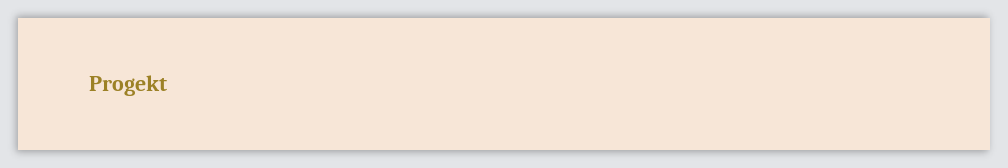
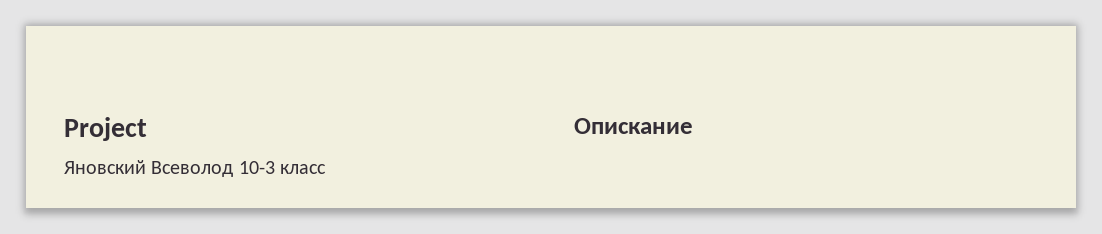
[89,75,167,96] Progekt -> [64,117,147,141] [64,160,327,177] [574,118,693,134] Project // Яновский Всеволод 10-3 класс // Опискание

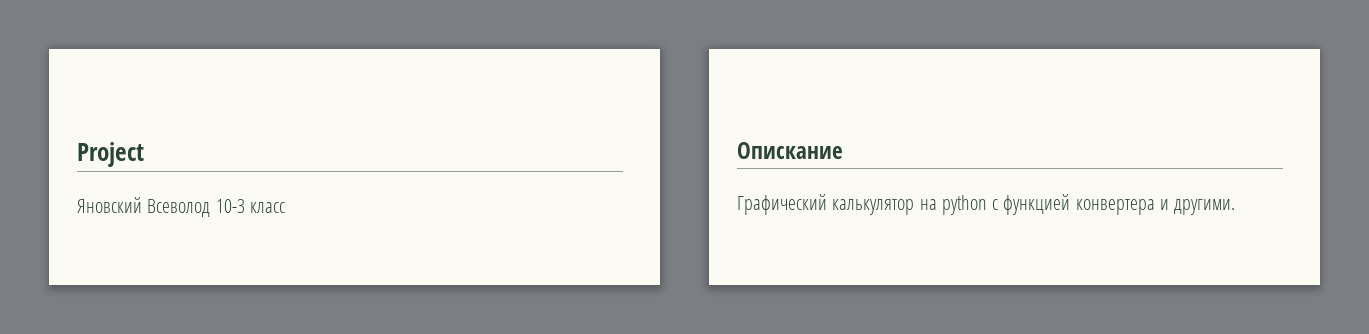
(693, 126) none -> [737,194,1236,215] // Графический калькулятор на python с функцией конвертера и другими.

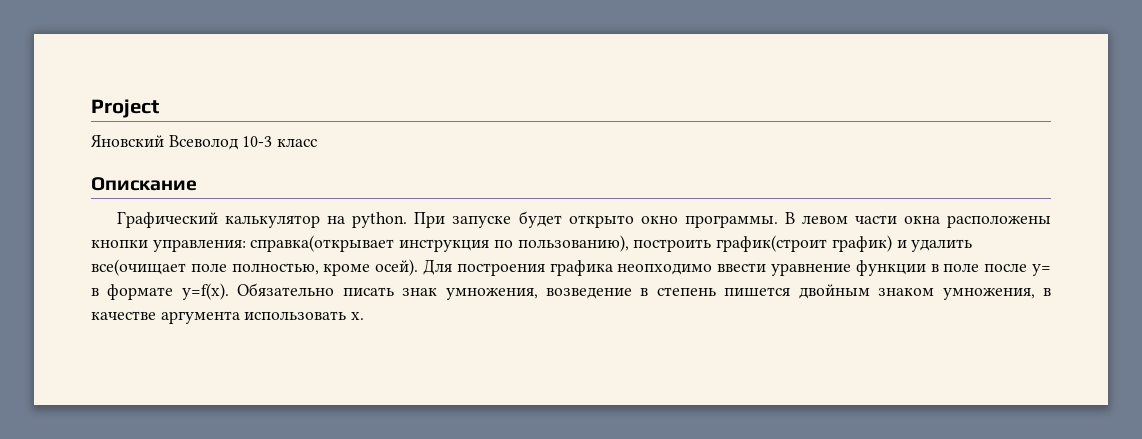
[941,194,1236,215] python с функцией конвертера и другими. -> [352,211,1052,228] [91,235,973,252] [91,259,1051,276] [91,283,1051,300] [91,311,365,324] python. При запуске будет открыто окно программы. В левом части окна расположены кнопки управления: справка(открывает инструкция по пользованию), построить график(строит график) и удалить все(очищает поле полностью, кроме осей). Для построения графика неопходимо ввести уравнение функции в поле после y= в формате y=f(x). Обязательно писать знак умножения, возведение в степень пишется двойным знаком умножения, в качестве аргумента использовать x.

